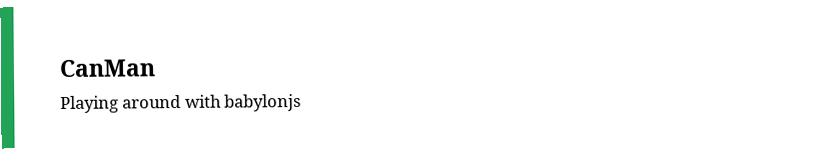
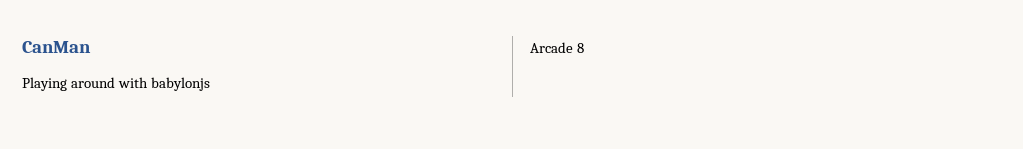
(302, 102) none -> [530,42,584,53] // Arcade 8

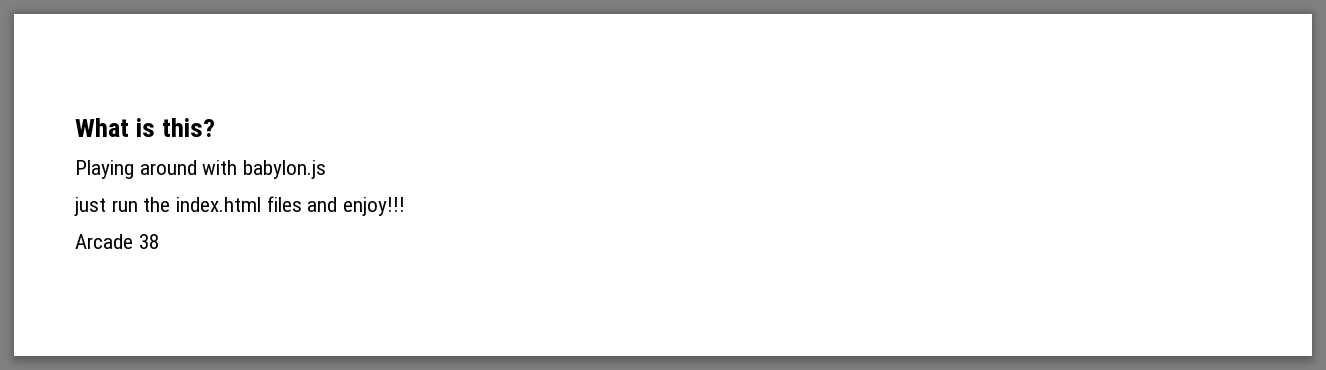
[22,41,91,53] CanMan -> [75,118,216,137] What is this?
[150,77,210,91] babylonjs -> [243,160,327,179] [74,196,406,216] babylon.js // just run the index.html files and enjoy!!!
[576,43,584,53] 8 -> [138,234,159,249] 38

